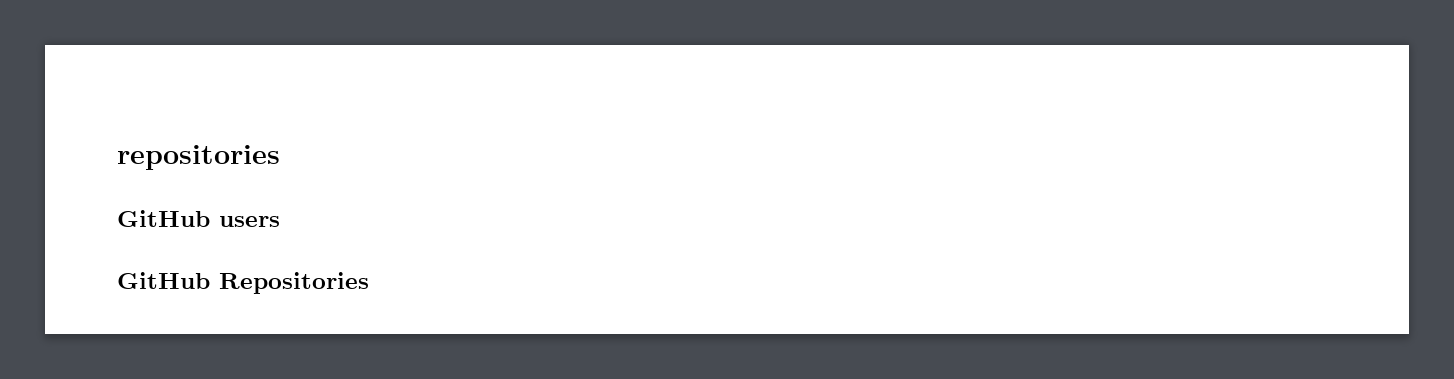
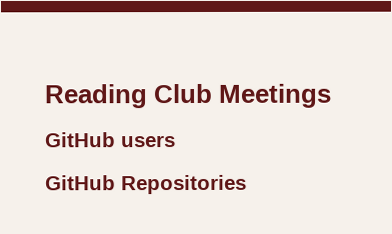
[117,145,280,170] repositories -> [44,83,332,109] Reading Club Meetings

